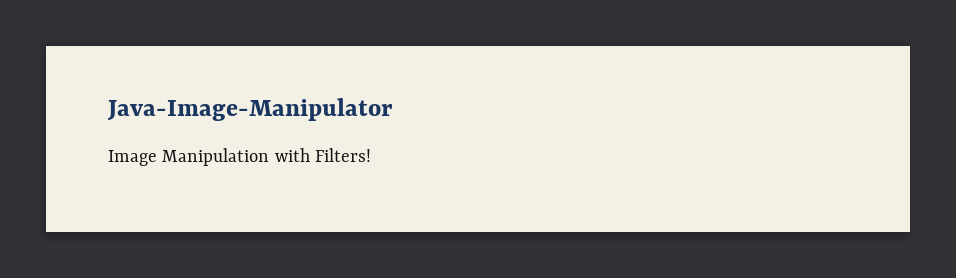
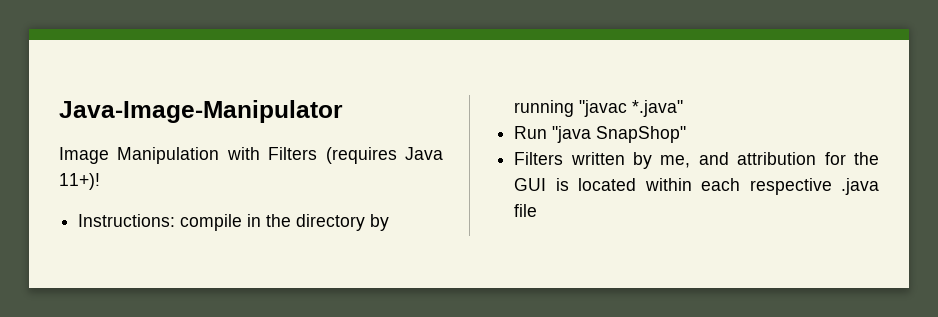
[314,148,371,162] Filters! -> [268,147,443,164] [59,173,100,190] [78,214,390,231] [514,100,684,117] [514,126,687,143] [514,152,879,169] [514,178,879,195] [514,204,538,217] Filters (requires Java 11+)! // Instructions: compile in the directory by running "javac *.java" // Run "java SnapShop" // Filters written by me, and attribution for the GUI is located within each respective .java file

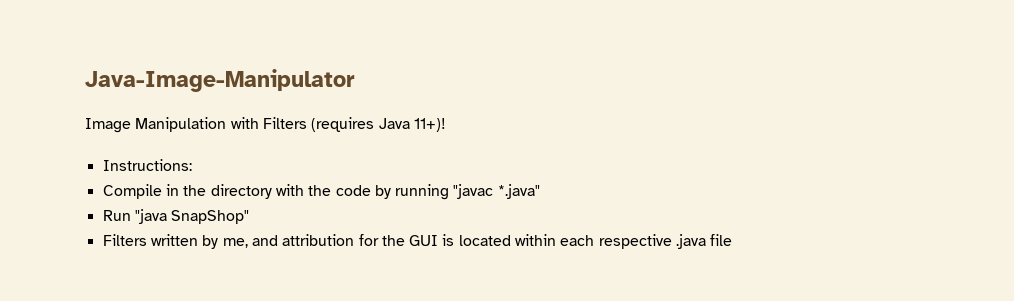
[180,214,243,231] compile -> [102,184,162,199] // Compile
(366, 222) none -> [275,184,371,196] with the code

